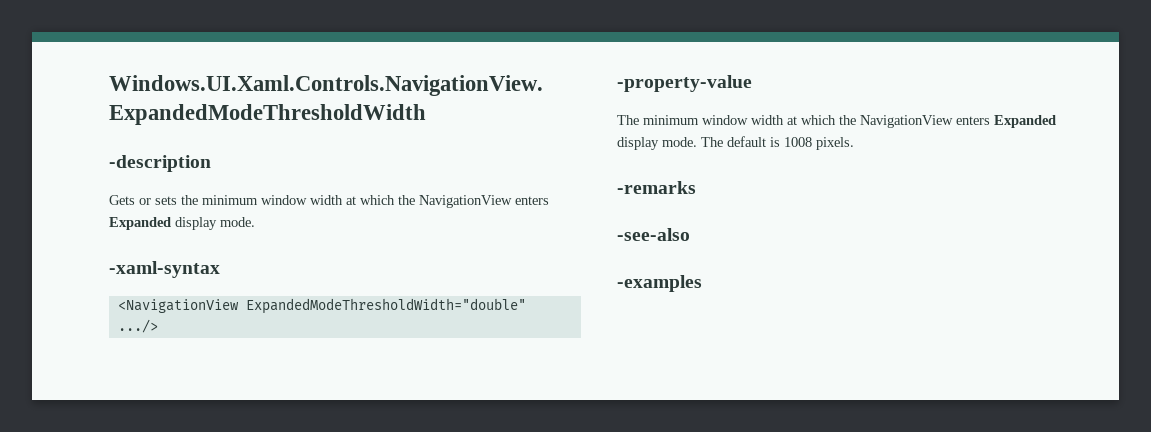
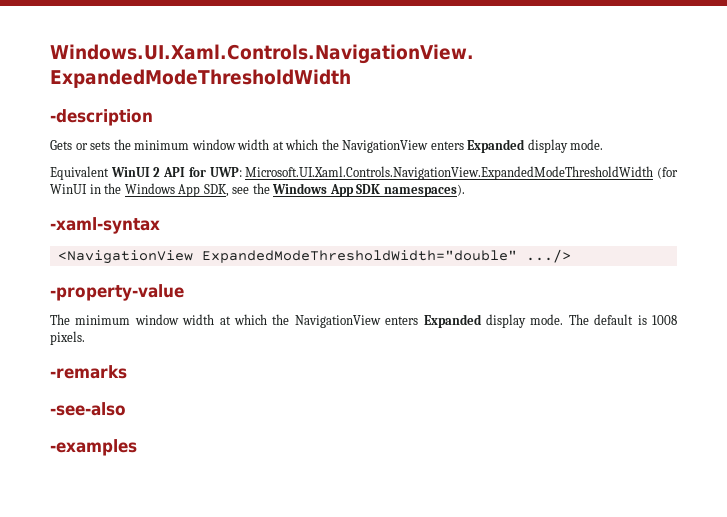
(255, 222) none -> [50,166,679,180] [50,183,465,197] // Equivalent WinUI 2 API for UWP: Microsoft.UI.Xaml.Controls.NavigationView.ExpandedModeThresholdWidth (for WinUI in the Windows App SDK, see the Windows App SDK namespaces).

